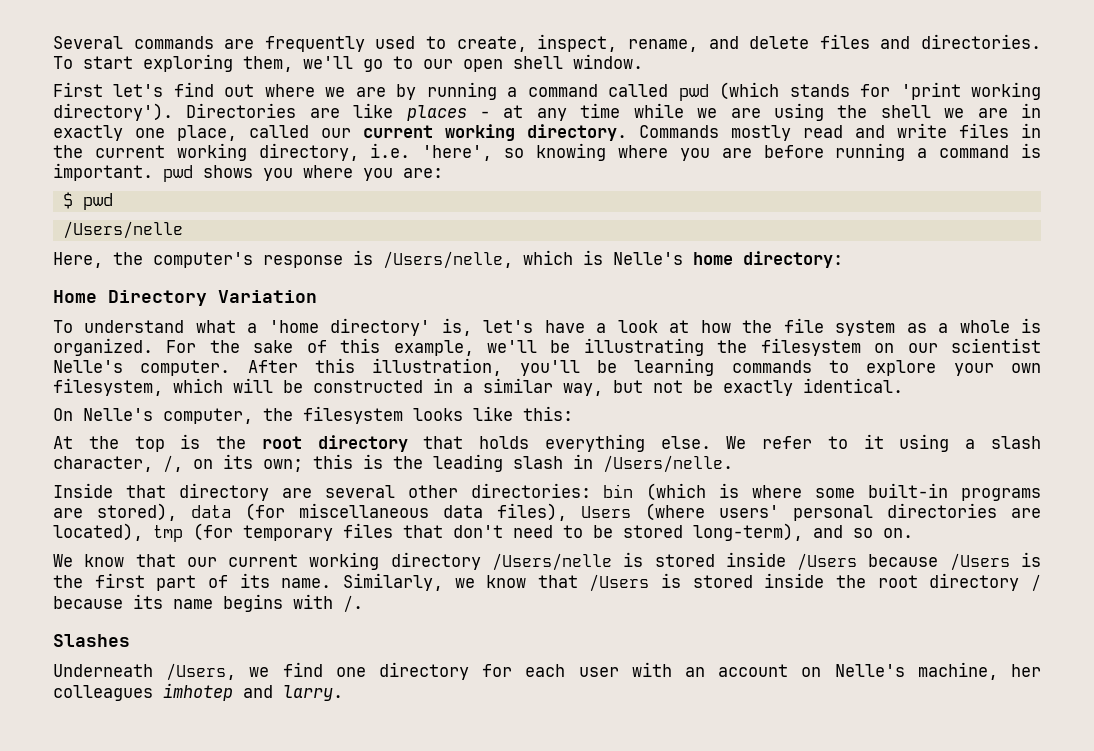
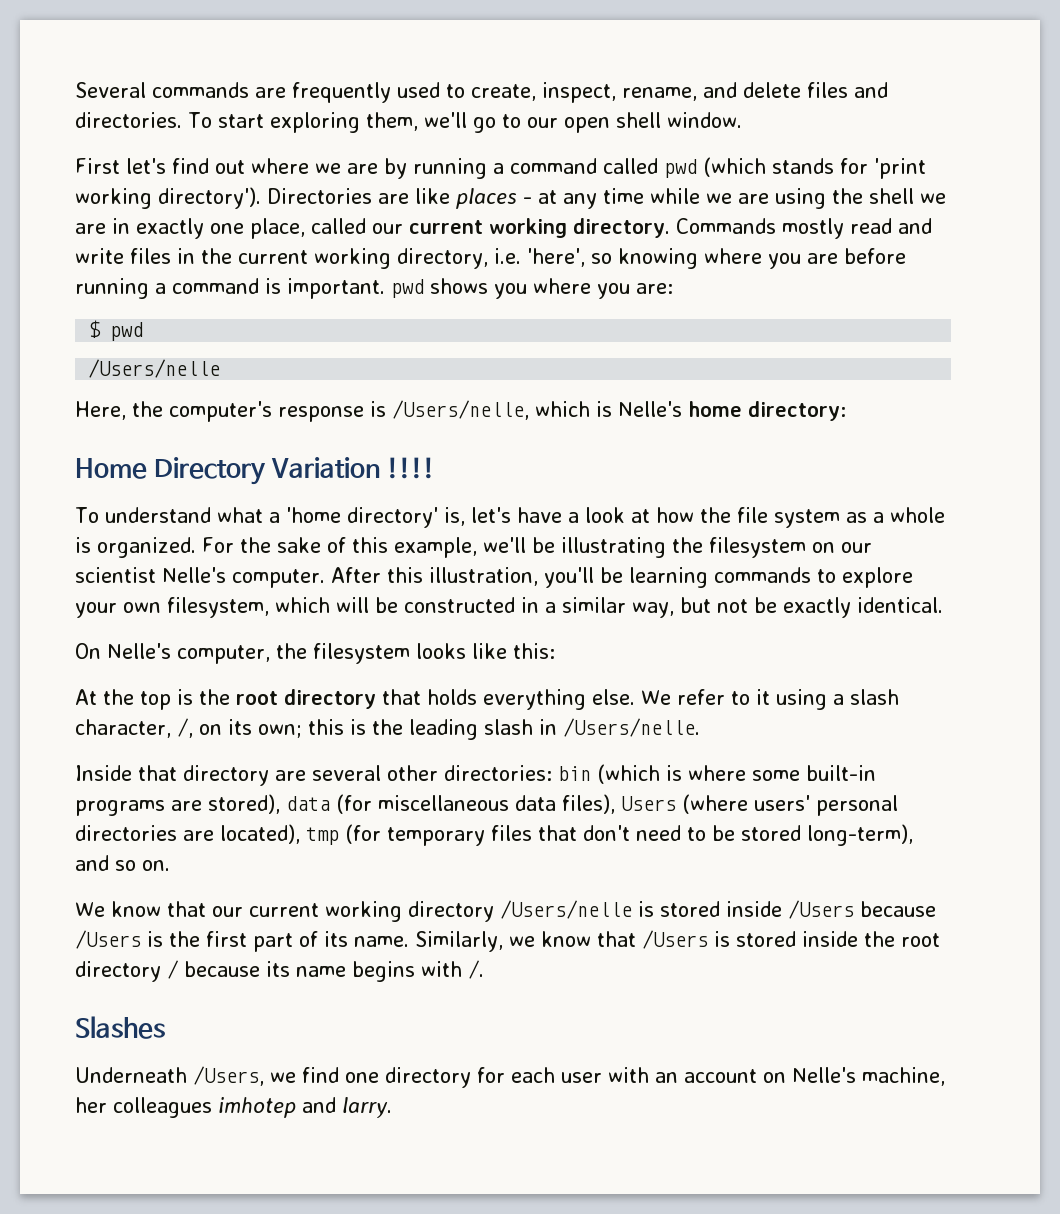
(317, 296) none -> [387,457,436,479] !!!!

